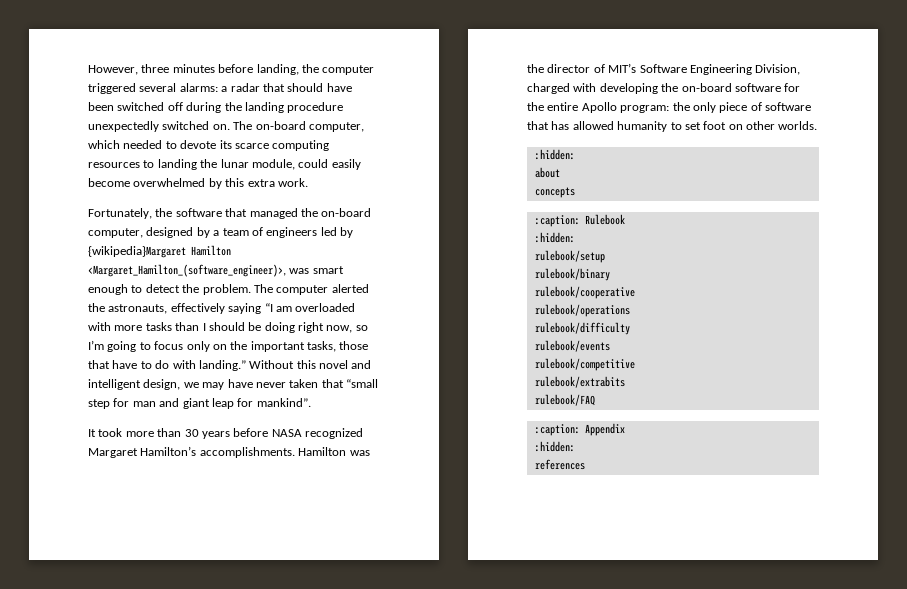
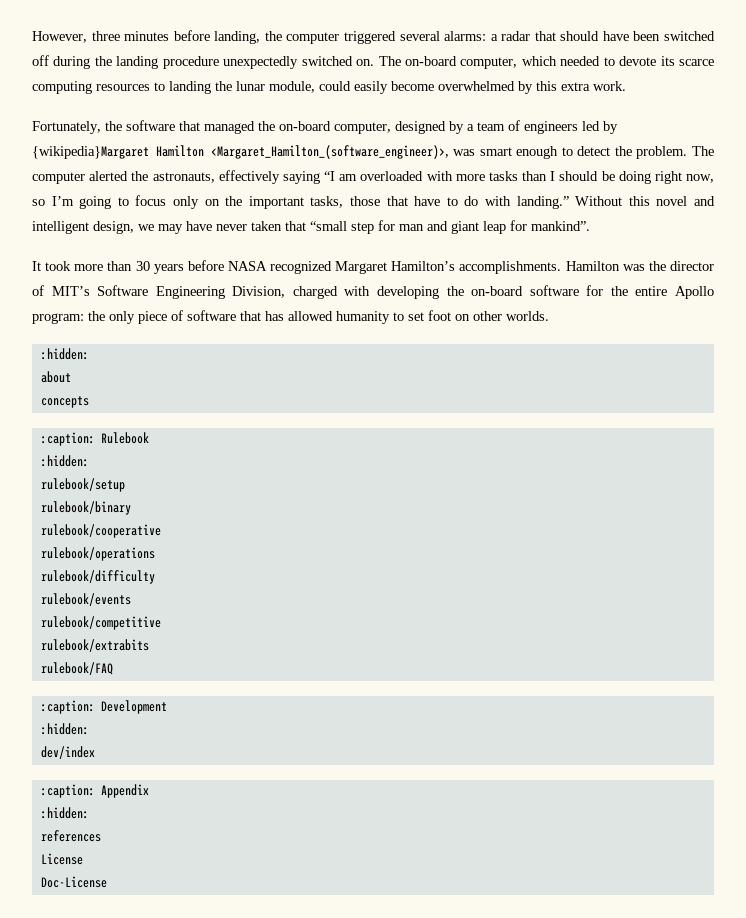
(595, 400) none -> [40,700,167,714] [40,723,89,735] [40,746,95,759] // :caption: Development // :hidden: // dev/index
(585, 464) none -> [40,853,83,865] [40,876,107,888] // License // Doc-License

